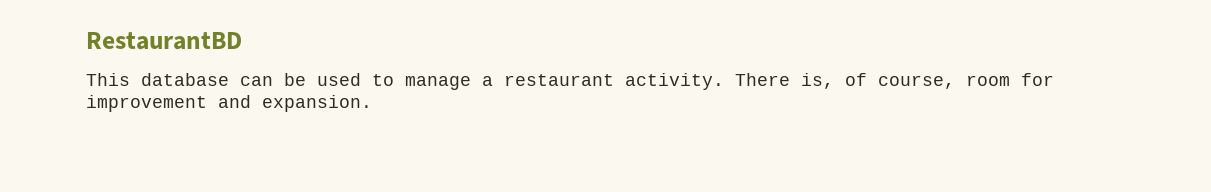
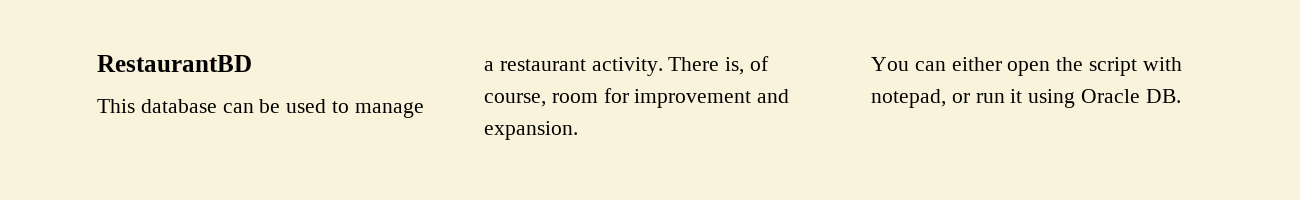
(372, 103) none -> [871,57,1182,76] [871,89,1181,108] // You can either open the script with notepad, or run it using Oracle DB.

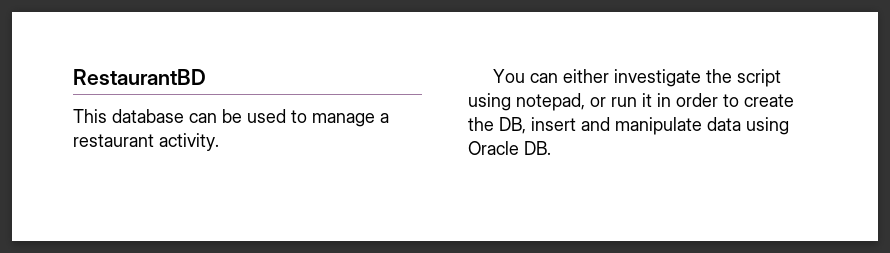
[668,56,770,75] [484,88,790,108] [484,121,578,140] There is, of course, room for improvement and expansion. -> (219, 142) none
[1007,61,1051,76] open -> [614,69,702,87] investigate
[1142,57,1182,71] with -> [468,93,511,111] using
(1023, 96) none -> [657,93,794,107] [468,117,741,135] in order to create the DB, insert and manipulate data

